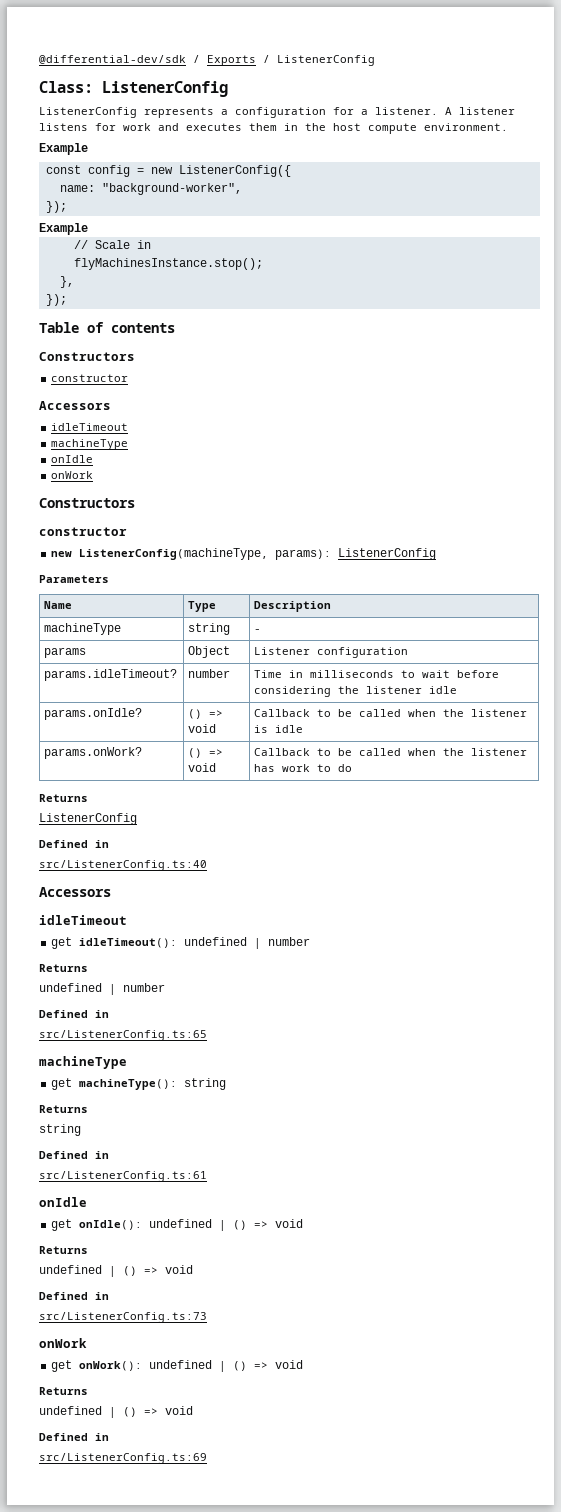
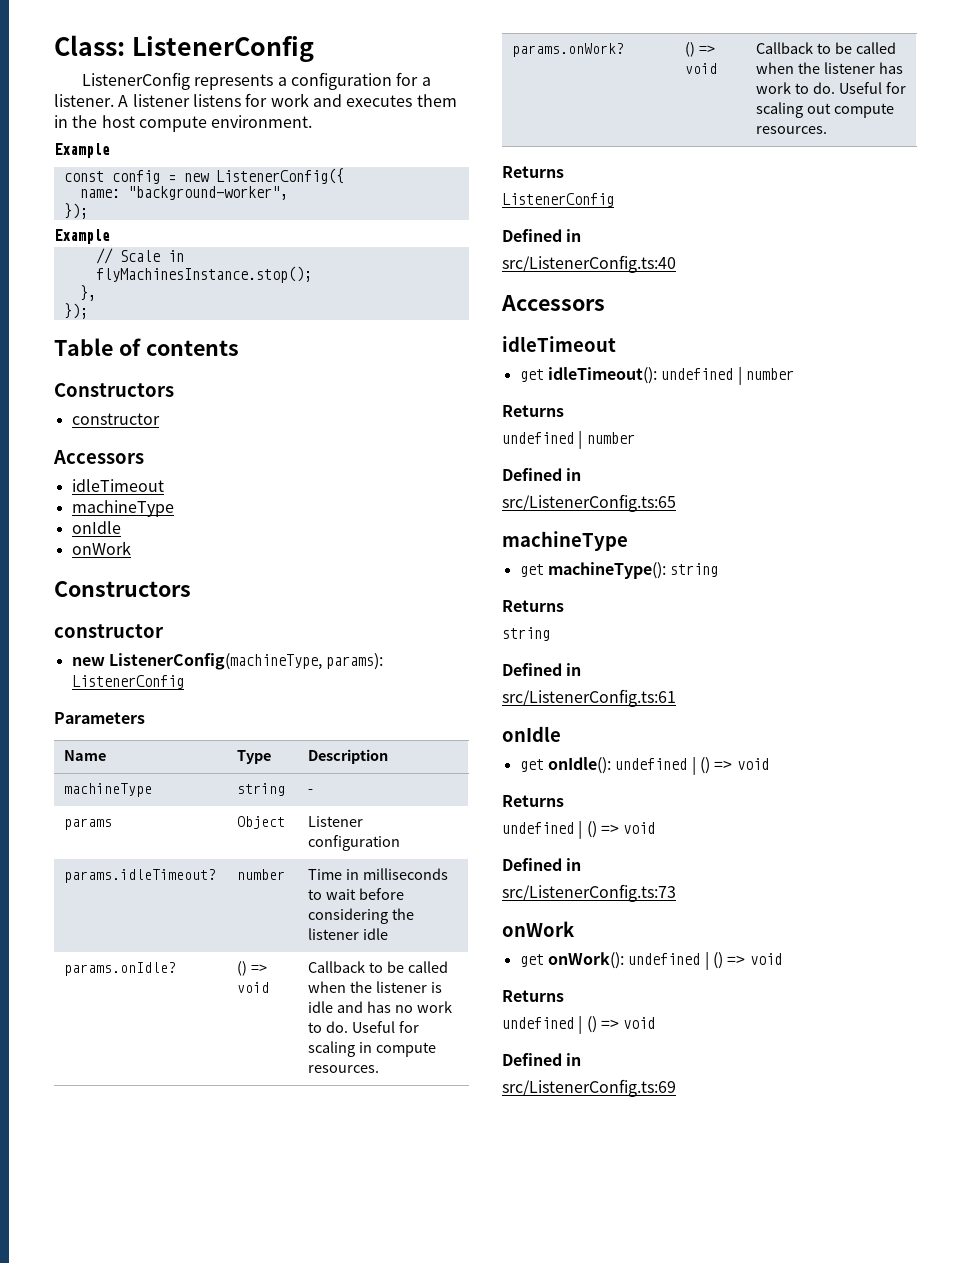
[39,55,375,66] @differential-dev/sdk / Exports / ListenerConfig // -> (54, 45) none
(304, 729) none -> [337,1001,453,1013] [308,1021,420,1033] [308,1041,437,1057] [308,1065,380,1073] and has no work to do. Useful for scaling in compute resources.
[338,764,353,772] do -> [813,82,907,94] [756,102,895,118] [756,126,828,134] do. Useful for scaling out compute resources.

